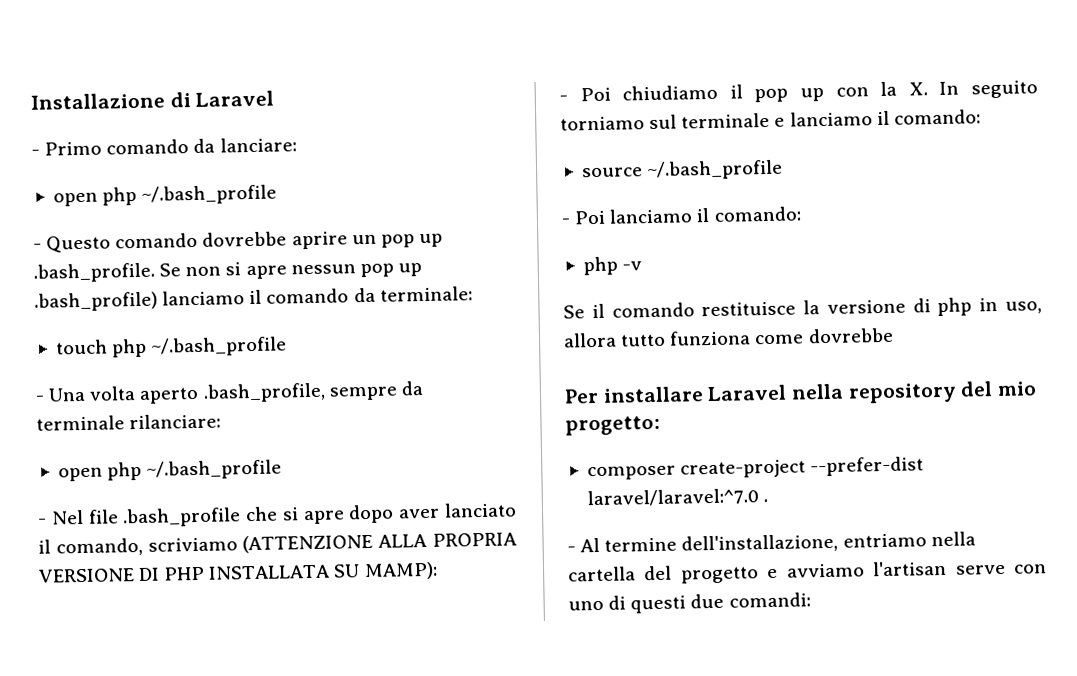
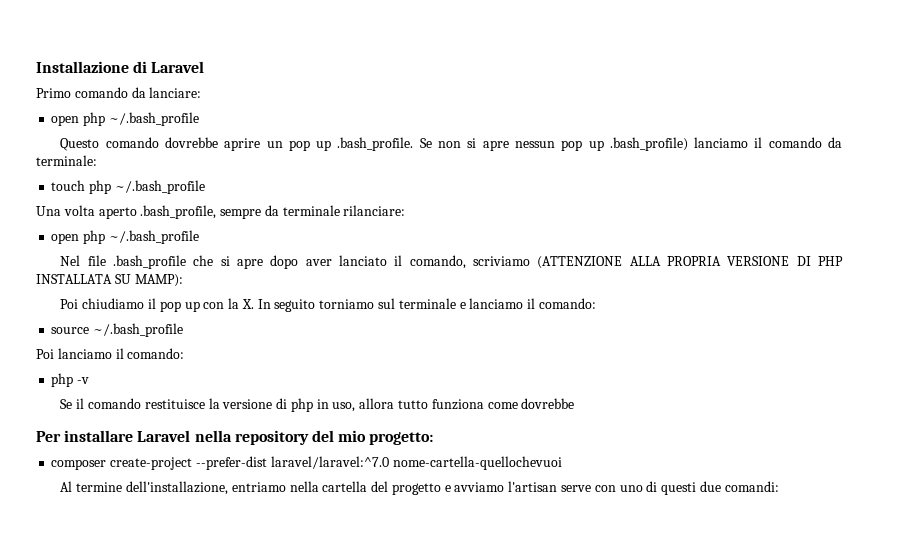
[31,149,40,156] - -> (205, 67) none
[33,243,42,250] - -> (199, 119) none
[35,395,45,402] - -> (205, 187) none
[38,518,47,525] - -> (199, 237) none
[559,95,568,102] - -> (183, 280) none
[561,218,571,225] - -> (184, 330) none
[763,499,769,503] [567,546,576,553] . // - -> [392,456,562,470] nome-cartella-quellochevuoi //

